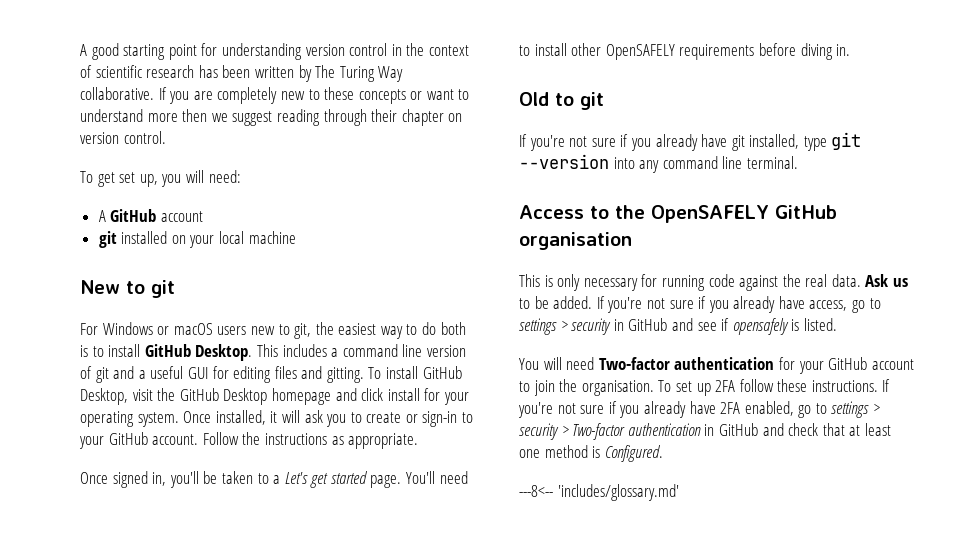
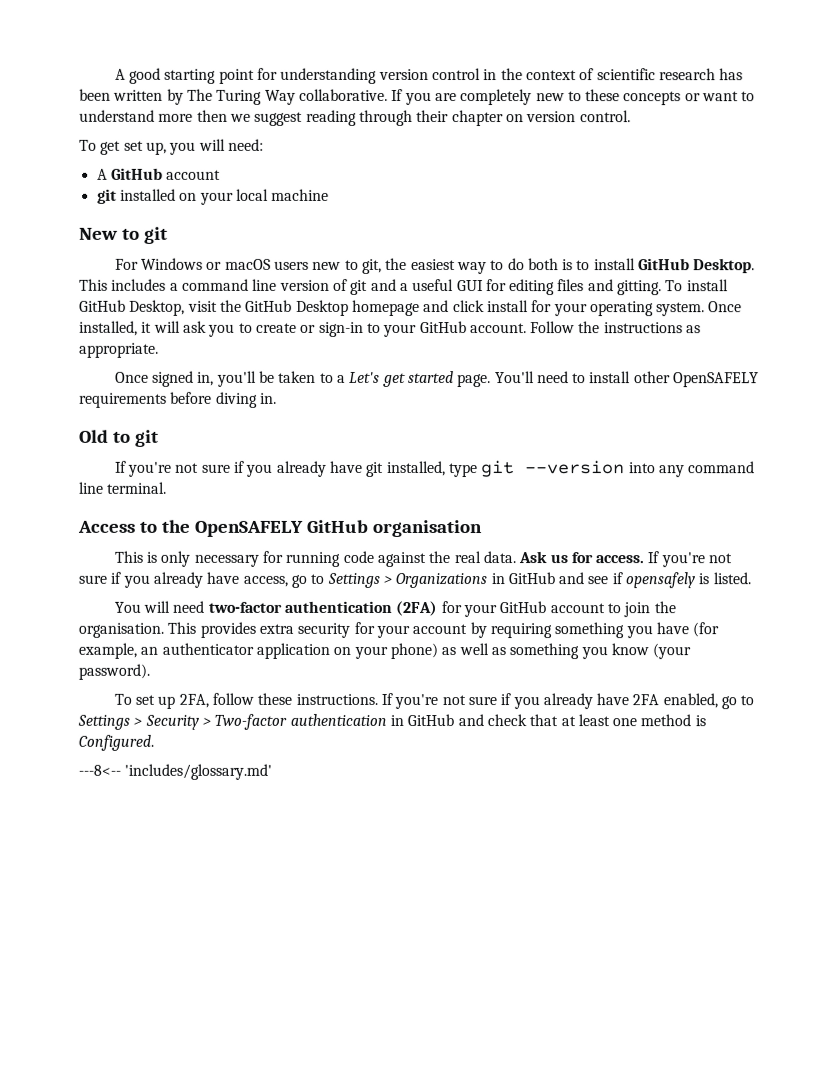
[519,296,593,309] to be added. -> [570,552,645,564] for access.
[519,318,612,335] settings > security -> [326,572,488,589] Settings > Organizations
[598,357,775,370] Two-factor authentication -> [207,600,438,617] two-factor authentication (2FA)
(654, 388) none -> [167,621,720,639] [78,642,692,660] [78,663,150,680] This provides extra security for your account by requiring something you have (for example, an authenticator application on your phone) as well as something you know (your password). //
[715,380,736,392] 2FA -> [178,693,209,708] 2FA,
[831,401,881,418] [519,423,559,440] settings > security -> [77,714,199,730] Settings > Security

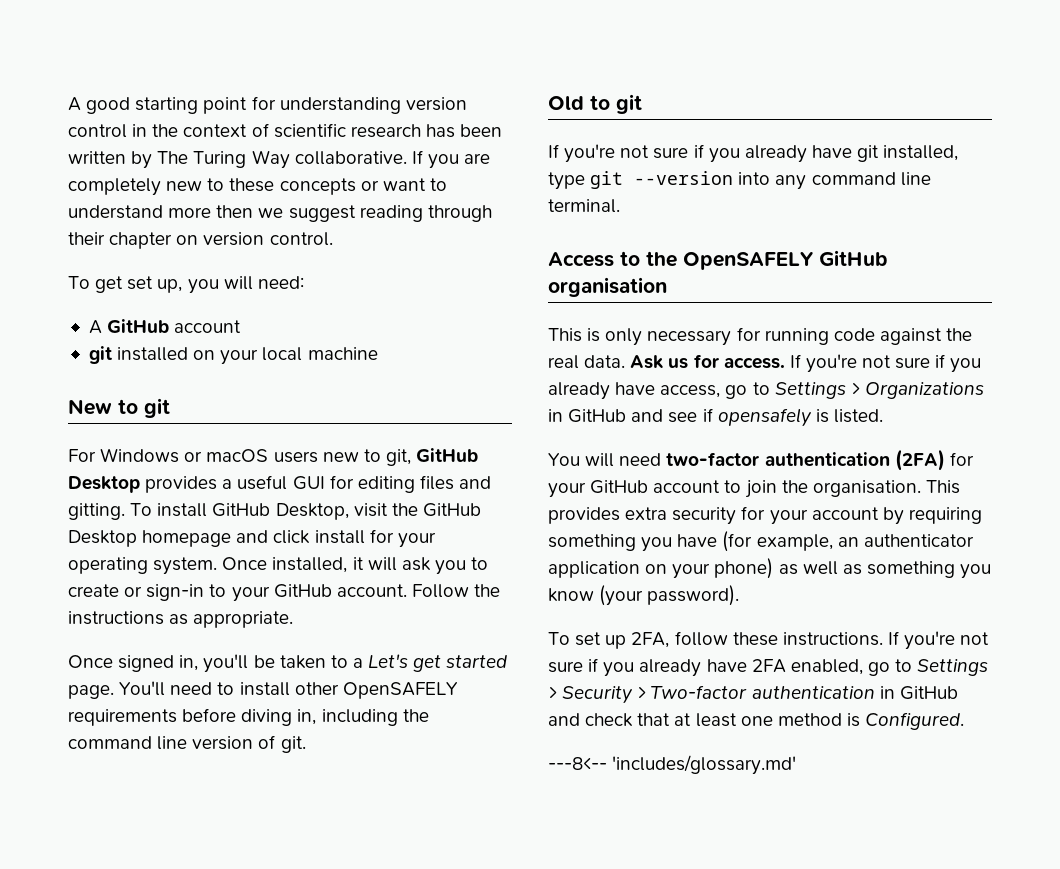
[385,257,756,275] [79,278,397,295] the easiest way to do both is to install GitHub Desktop. This includes a command line version of git and -> [416,448,479,462] [68,476,218,493] GitHub Desktop provides
[259,392,277,404] in. -> [297,709,429,726] [68,735,306,753] in, including the command line version of git.

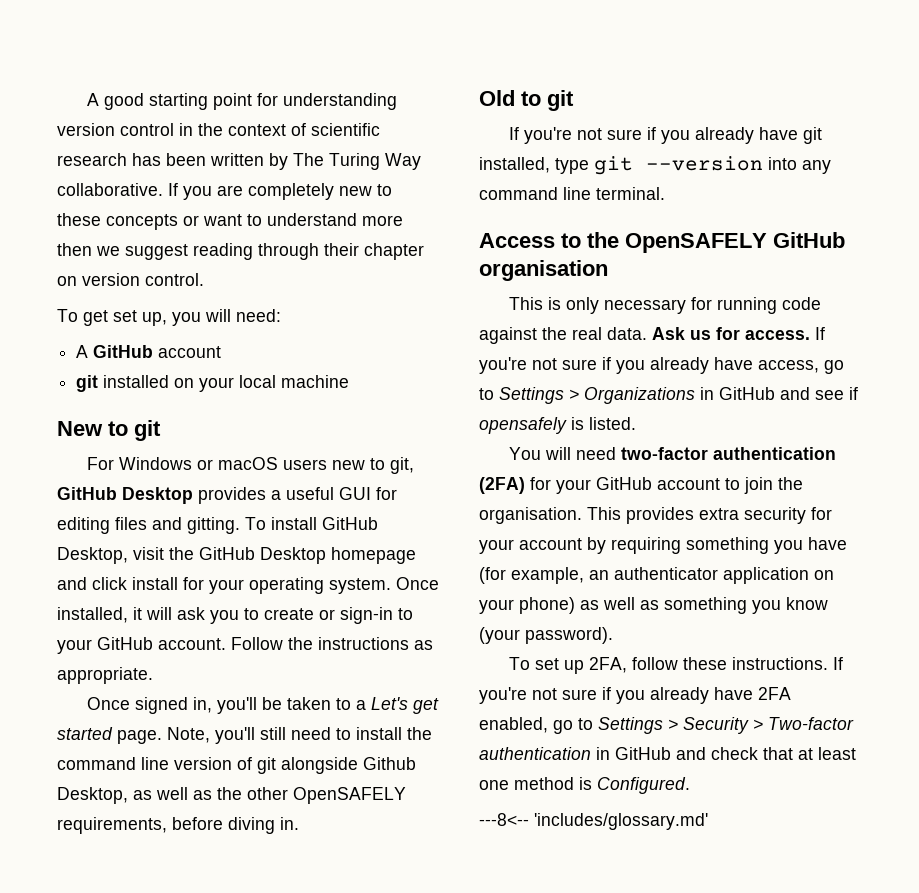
[119,681,458,699] [68,708,398,726] You'll need to install other OpenSAFELY requirements before diving in, including -> [167,727,402,744] Note, you'll still need to install
[280,736,306,753] git. -> [257,757,416,774] [57,787,406,804] [57,817,299,834] git alongside Github Desktop, as well as the other OpenSAFELY requirements, before diving in.

